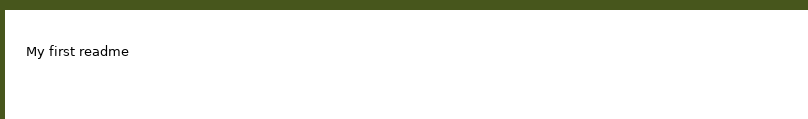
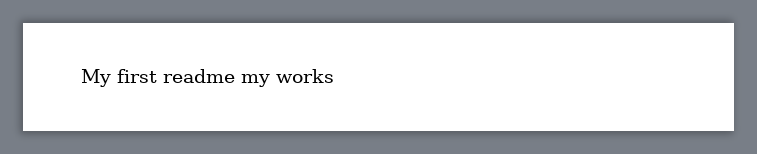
(129, 50) none -> [241,69,334,87] my works

